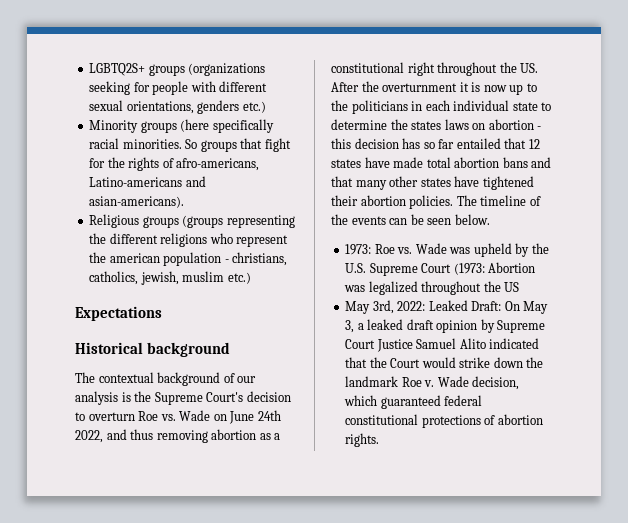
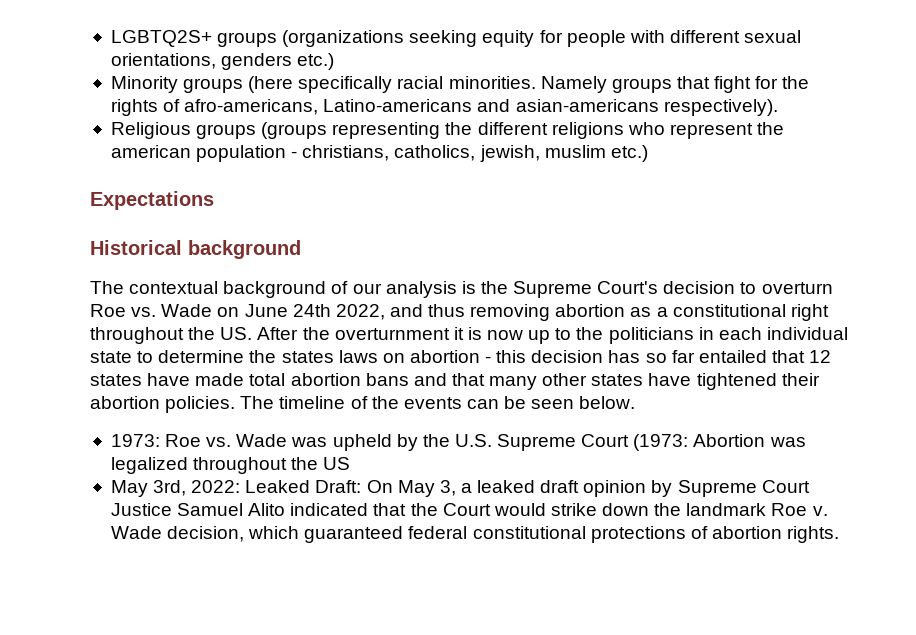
(131, 88) none -> [482,30,535,47] equity
[185,139,198,149] So -> [540,76,607,93] Namely
[89,196,185,208] asian-americans). -> [515,99,778,116] asian-americans respectively).

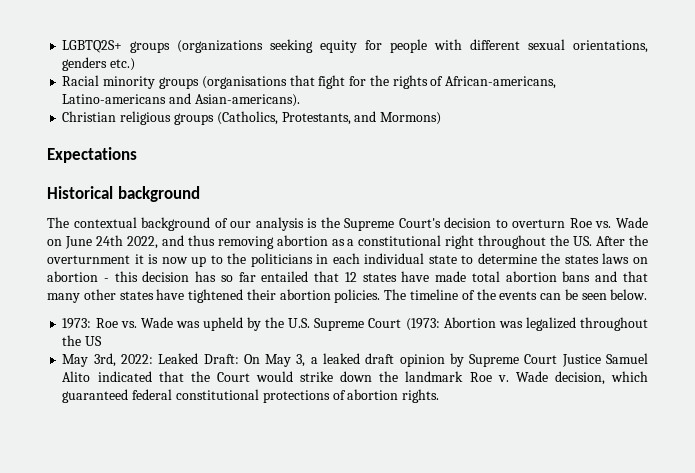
[110,76,672,93] Minority groups (here specifically racial minorities. Namely groups -> [62,75,287,89] Racial minority groups (organisations
[184,99,319,115] afro-americans, -> [445,76,557,89] African-americans,
[515,99,778,116] [110,122,785,139] [110,145,648,162] asian-americans respectively). // Religious groups (groups representing the different religions who represent the american population - christians, catholics, jewish, muslim etc.) -> [194,94,300,107] [62,111,442,125] Asian-americans). // Christian religious groups (Catholics, Protestants, and Mormons)

